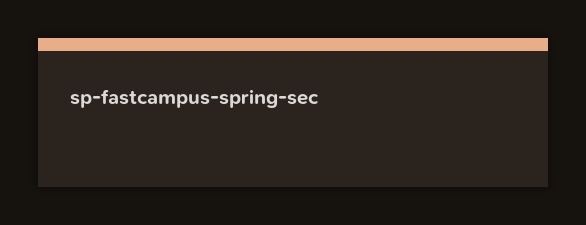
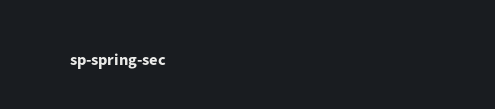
[70,89,319,108] sp-fastcampus-spring-sec -> [70,53,166,69] sp-spring-sec

